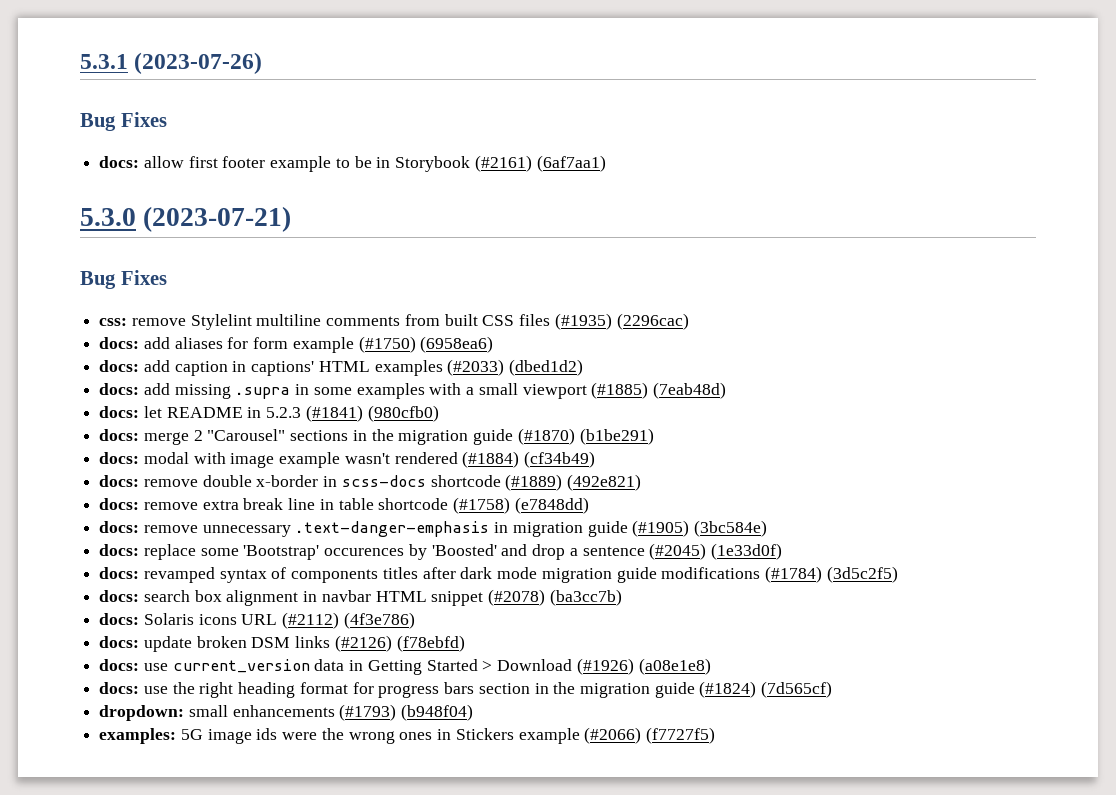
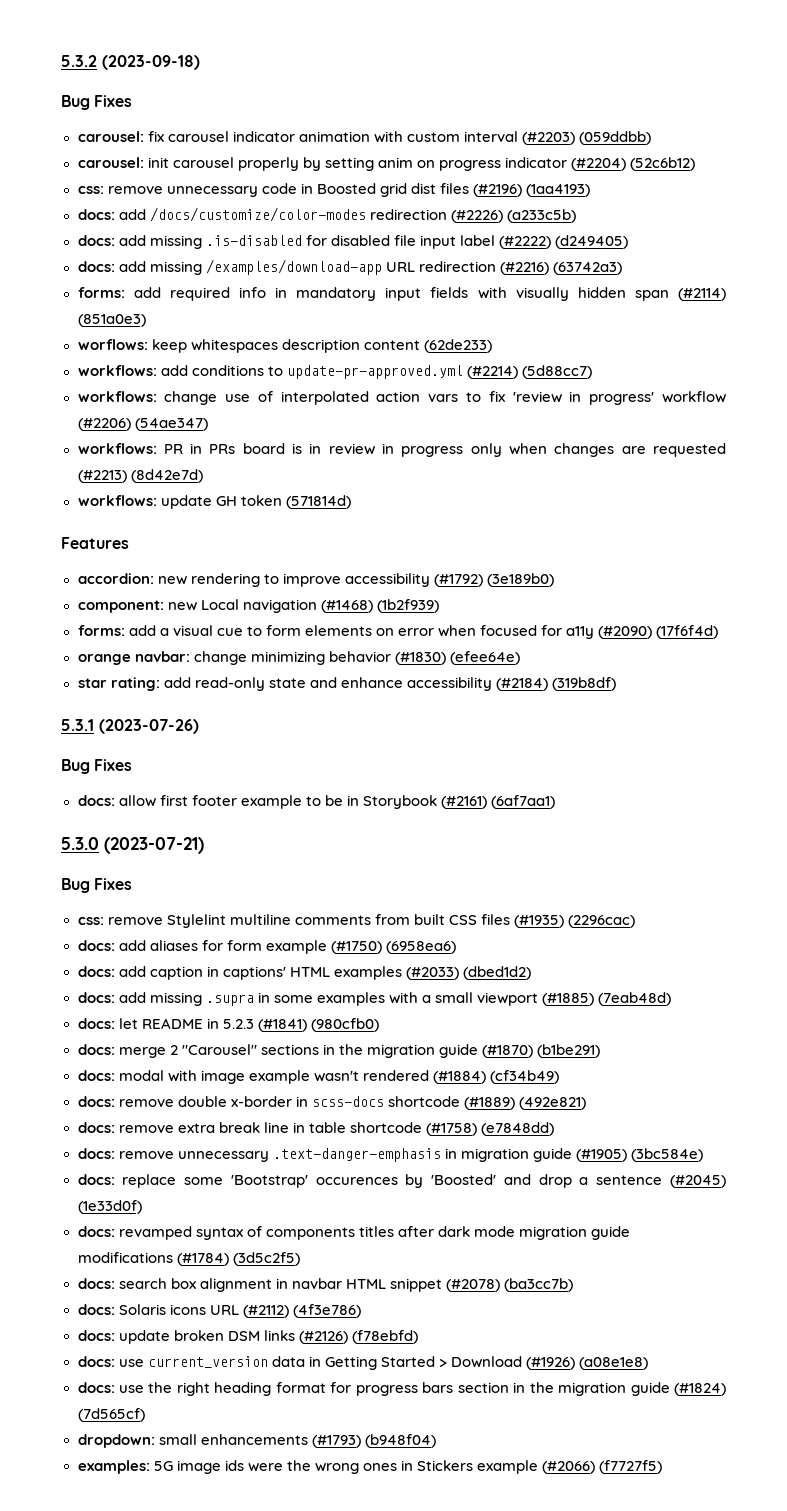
(80, 61) none -> [61,55,200,70] [61,95,133,110] [77,131,651,145] [77,157,696,171] [77,183,590,197] [77,207,576,223] [77,235,629,249] [77,259,622,275] [77,287,726,301] [77,314,146,327] [77,339,492,353] [77,365,592,379] [77,391,726,405] [77,418,208,431] [77,443,726,457] [77,469,203,483] [77,495,351,509] [61,537,129,549] [77,573,554,587] [77,599,439,613] [77,625,719,639] [77,651,520,665] [77,677,616,691] 5.3.2 (2023-09-18) // Bug Fixes // carousel: fix carousel indicator animation with custom interval (#2203) (059ddbb) // carousel: init carousel properly by setting anim on progress indicator (#2204) (52c6b12) // css: remove unnecessary code in Boosted grid dist files (#2196) (1aa4193) // docs: add /docs/customize/color-modes redirection (#2226) (a233c5b) // docs: add missing .is-disabled for disabled file input label (#2222) (d249405) // docs: add missing /examples/download-app URL redirection (#2216) (63742a3) // forms: add required info in mandatory input fields with visually hidden span (#2114) (851a0e3) // worflows: keep whitespaces description content (62de233) // workflows: add conditions to update-pr-approved.yml (#2214) (5d88cc7) // workflows: change use of interpolated action vars to fix 'review in progress' workflow (#2206) (54ae347) // workflows: PR in PRs board is in review in progress only when changes are requested (#2213) (8d42e7d) // workflows: update GH token (571814d) // Features // accordion: new rendering to improve accessibility (#1792) (3e189b0) // component: new Local navigation (#1468) (1b2f939) // forms: add a visual cue to form elements on error when focused for a11y (#2090) (17f6f4d) // orange navbar: change minimizing behavior (#1830) (efee64e) // star rating: add read-only state and enhance accessibility (#2184) (319b8df) //

